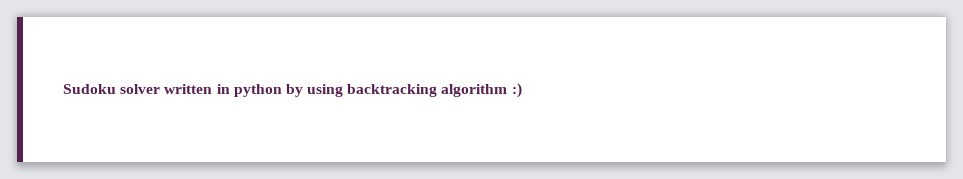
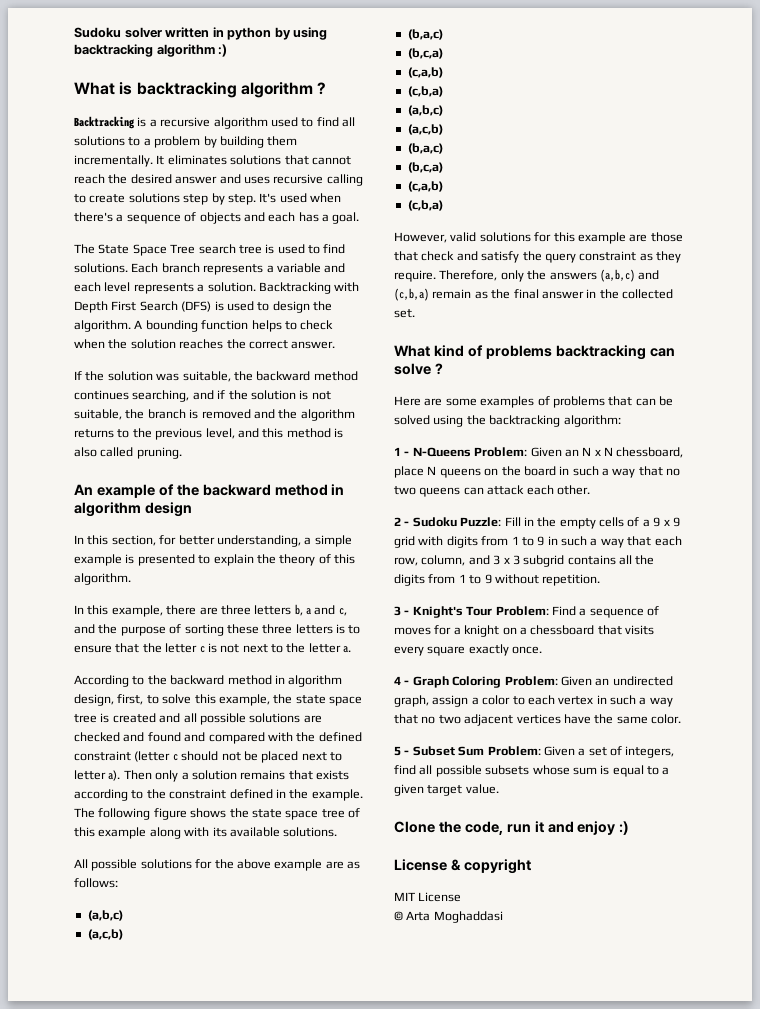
(522, 90) none -> [74,82,327,98] [74,116,355,129] [74,136,298,148] [74,155,351,167] [74,174,363,186] [74,193,341,205] [74,212,360,224] [74,244,346,256] [74,263,346,275] [74,282,360,294] [74,301,332,313] [74,320,334,332] [74,339,336,349] [74,371,358,382] [74,390,331,402] [74,409,355,421] [74,428,343,440] [74,447,182,459] [74,484,345,498] [74,502,192,517] [74,535,352,547] [74,554,355,566] [74,573,131,585] [74,604,347,617] [74,624,361,636] [74,643,352,653] [74,675,343,687] [74,694,362,706] [74,713,322,725] [74,732,362,744] [74,751,342,763] [74,770,349,782] [74,789,363,801] [74,808,360,820] [74,827,338,839] [74,859,360,871] [74,878,118,888] [87,910,123,921] [87,929,123,940] [407,29,443,40] [407,48,443,59] [407,67,443,78] [407,86,443,97] [407,105,443,116] [407,124,443,135] [407,143,443,154] [407,162,443,173] [407,181,443,192] [407,200,443,211] [394,232,683,244] [394,251,681,263] [394,269,660,282] [394,288,673,301] [394,309,415,318] [394,345,675,360] [394,363,443,375] [394,396,673,408] [394,415,621,427] [394,447,684,458] [394,466,681,478] [394,485,590,497] [394,517,680,529] [394,536,682,548] [394,555,655,567] [394,574,601,586] [394,606,659,618] [394,625,654,637] [394,644,543,656] [394,676,673,688] [394,695,673,707] [394,714,681,726] [394,746,675,758] [394,765,670,777] [394,784,499,796] [394,821,630,835] [394,859,531,874] [394,892,462,902] [394,911,503,923] // What is backtracking algorithm ? // Backtracking is a recursive algorithm used to find all solutions to a problem by building them incrementally. It eliminates solutions that cannot reach the desired answer and uses recursive calling to create solutions step by step. It's used when there's a sequence of objects and each has a goal. // The State Space Tree search tree is used to find solutions. Each branch represents a variable and each level represents a solution. Backtracking with Depth First Search (DFS) is used to design the algorithm. A bounding function helps to check when the solution reaches the correct answer. // If the solution was suitable, the backward method continues searching, and if the solution is not suitable, the branch is removed and the algorithm returns to the previous level, and this method is also called pruning. // An example of the backward method in algorithm design // In this section, for better understanding, a simple example is presented to explain the theory of this algorithm. // In this example, there are three letters b, a and c, and the purpose of sorting these three letters is to ensure that the letter c is not next to the letter a. // According to the backward method in algorithm design, first, to solve this example, the state space tree is created and all possible solutions are checked and found and compared with the defined constraint (letter c should not be placed next to letter a). Then only a solution remains that exists according to the constraint defined in the example. The following figure shows the state space tree of this example along with its available solutions. // All possible solutions for the above example are as follows: // (a,b,c) // (a,c,b) // (b,a,c) // (b,c,a) // (c,a,b) // (c,b,a) // (a,b,c) // (a,c,b) // (b,a,c) // (b,c,a) // (c,a,b) // (c,b,a) // However, valid solutions for this example are those that check and satisfy the query constraint as they require. Therefore, only the answers (a,b,c) and (c,b,a) remain as the final answer in the collected set. // What kind of problems backtracking can solve ? // Here are some examples of problems that can be solved using the backtracking algorithm: // 1 - N-Queens Problem: Given an N x N chessboard, place N queens on the board in such a way that no two queens can attack each other. // 2 - Sudoku Puzzle: Fill in the empty cells of a 9 x 9 grid with digits from 1 to 9 in such a way that each row, column, and 3 x 3 subgrid contains all the digits from 1 to 9 without repetition. // 3 - Knight's Tour Problem: Find a sequence of moves for a knight on a chessboard that visits every square exactly once. // 4 - Graph Coloring Problem: Given an undirected graph, assign a color to each vertex in such a way that no two adjacent vertices have the same color. // 5 - Subset Sum Problem: Given a set of integers, find all possible subsets whose sum is equal to a given target value. // Clone the code, run it and enjoy :) // License & copyright // MIT License // © Arta Moghaddasi

